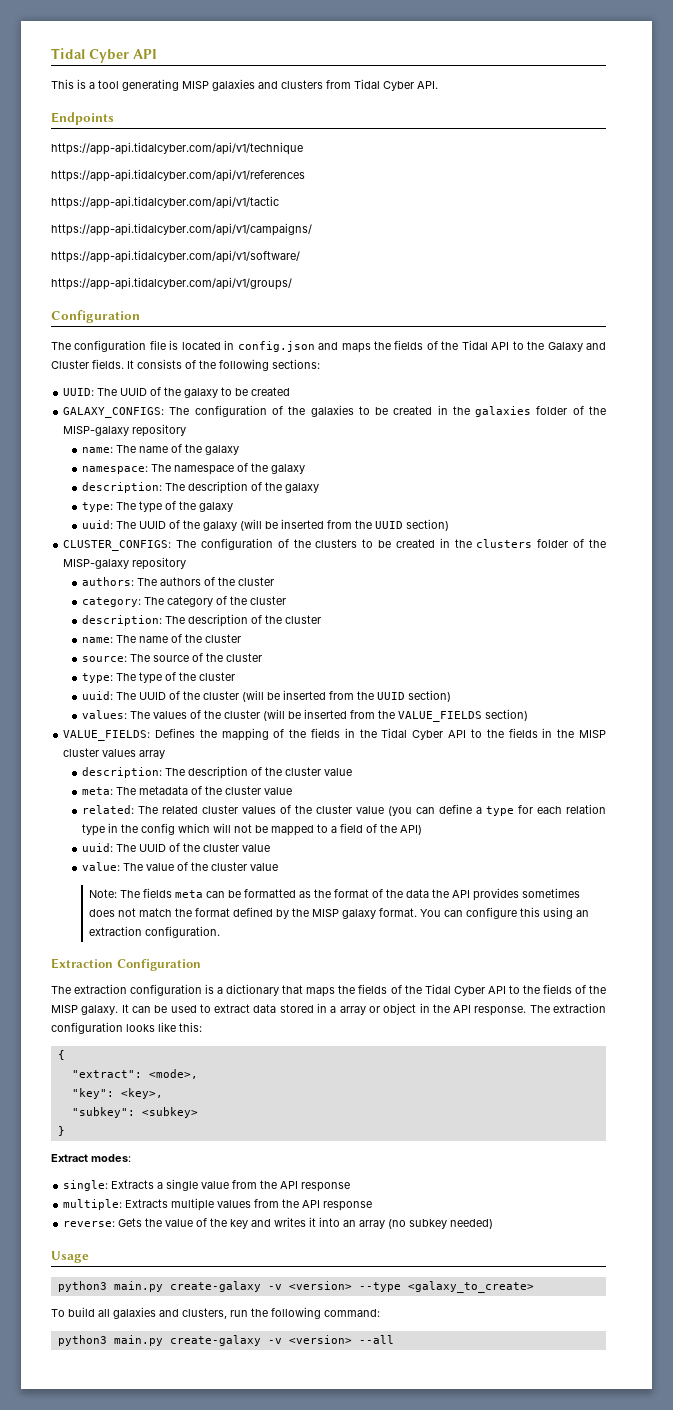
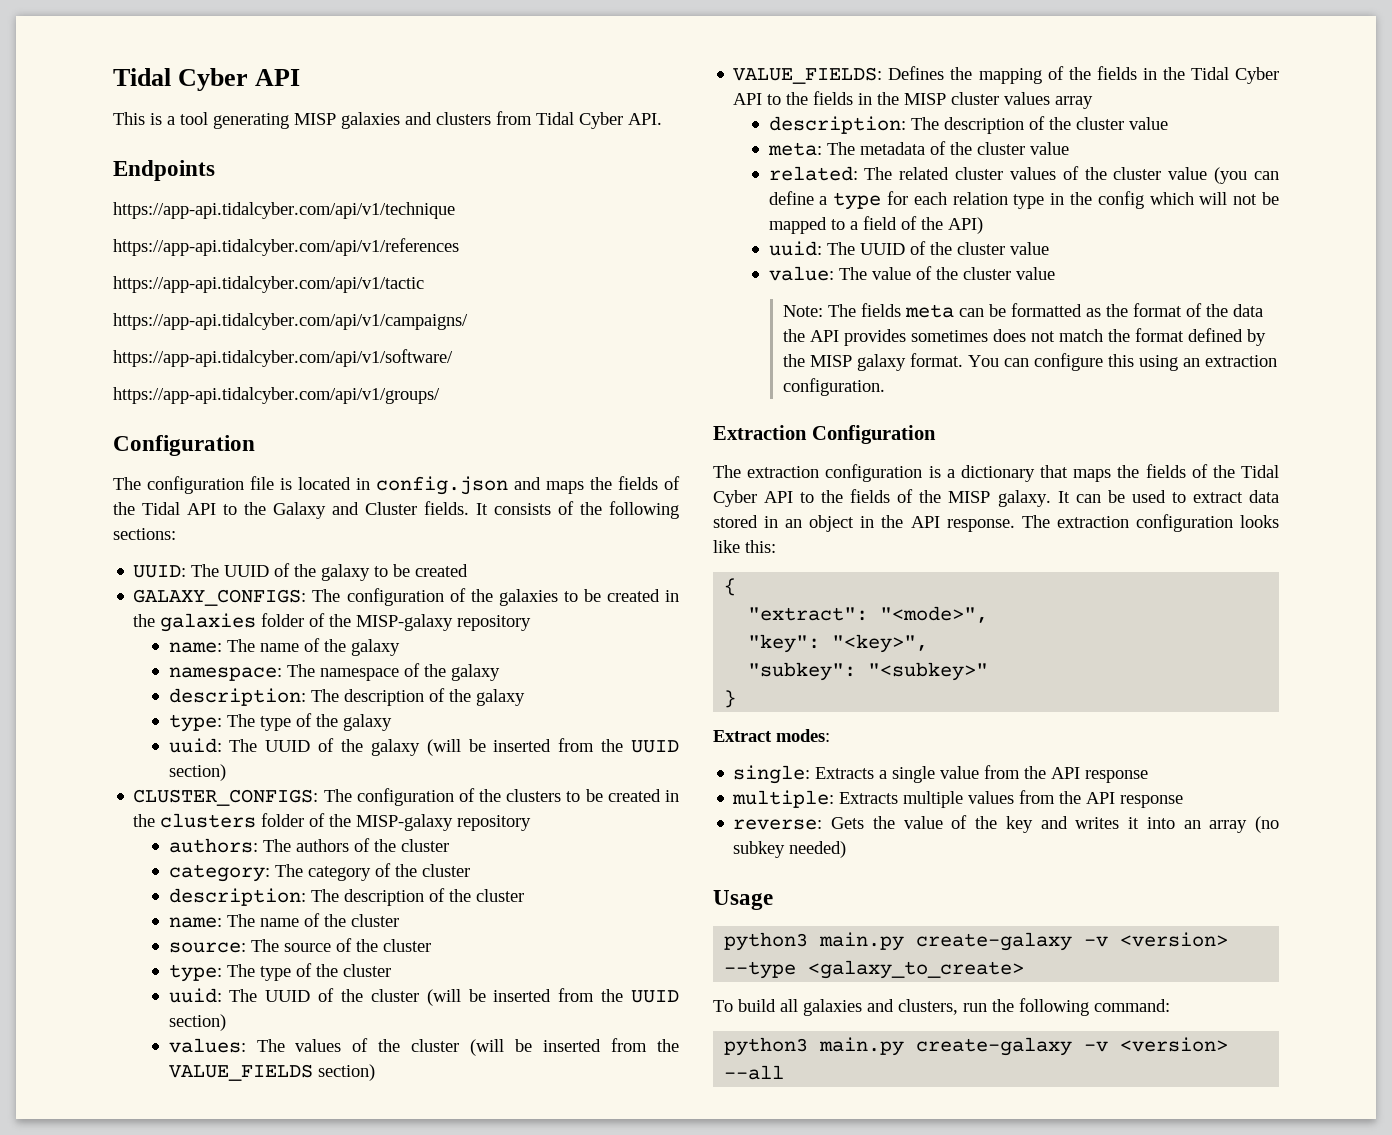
[330,1006,380,1015] a array or -> [785,519,803,528] an
[148,1069,198,1079] <mode>, -> [880,606,989,623] "<mode>",
[120,1088,163,1099] <key>, -> [832,634,929,653] "<key>",
[141,1107,198,1118] <subkey> -> [868,662,989,681] "<subkey>"

